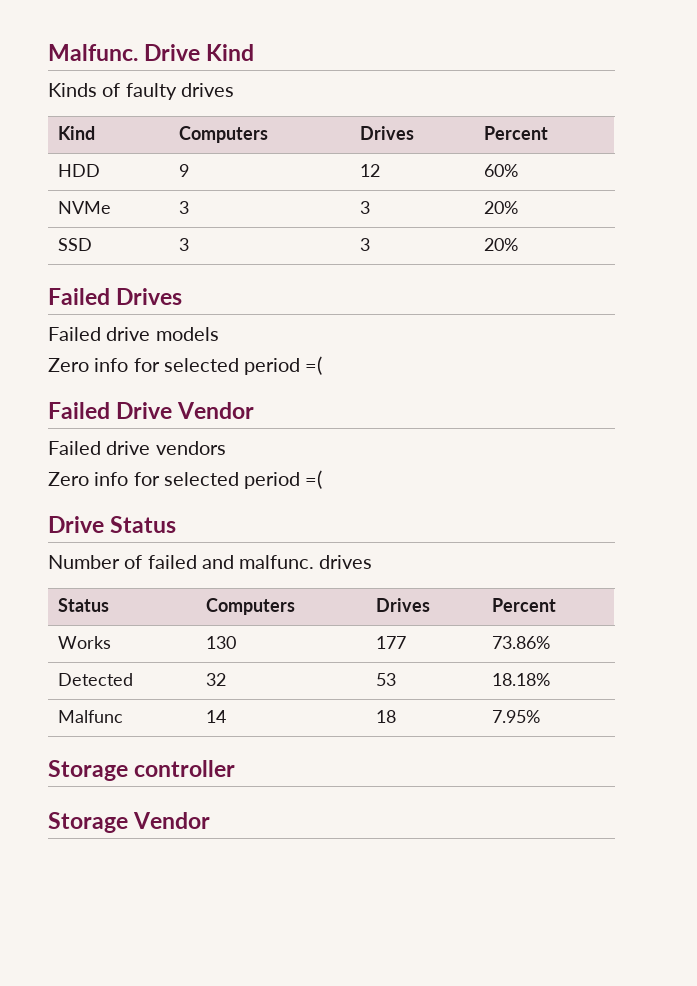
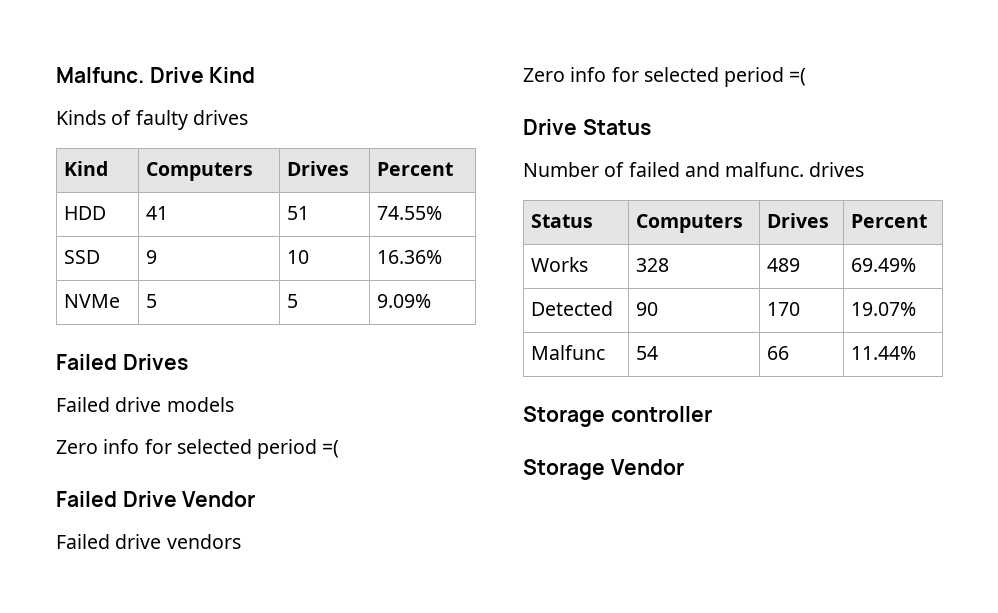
(100, 170) none -> [146,206,169,220] [287,206,310,220] [377,206,443,220] [64,250,101,264] | 41 | 51 | 74.55% // SSD
[359,164,380,177] [483,164,518,177] 12 | 60% -> [287,250,310,264] [377,250,443,264] 10 | 16.36%
[178,201,189,214] [359,201,370,214] [483,201,518,214] [57,238,92,251] [178,238,189,251] [359,238,370,251] [483,238,518,251] 3 | 3 | 20% // SSD | 3 | 3 | 20% -> [146,294,158,308] [287,294,299,308] [377,294,432,308] 5 | 5 | 9.09%
[205,636,236,649] [375,636,406,649] [491,636,550,649] [57,673,133,686] [205,673,226,686] [375,673,396,686] [491,673,550,686] [57,710,123,723] [205,710,226,723] [375,710,396,723] [491,710,540,723] 130 | 177 | 73.86% // Detected | 32 | 53 | 18.18% // Malfunc | 14 | 18 | 7.95% -> [636,258,670,272] [767,258,801,272] [851,258,917,272] [531,301,614,316] [636,302,659,316] [767,302,801,316] [851,302,917,316] [531,345,606,360] [636,346,659,360] [767,346,790,360] [851,346,917,360] 328 | 489 | 69.49% // Detected | 90 | 170 | 19.07% // Malfunc | 54 | 66 | 11.44%

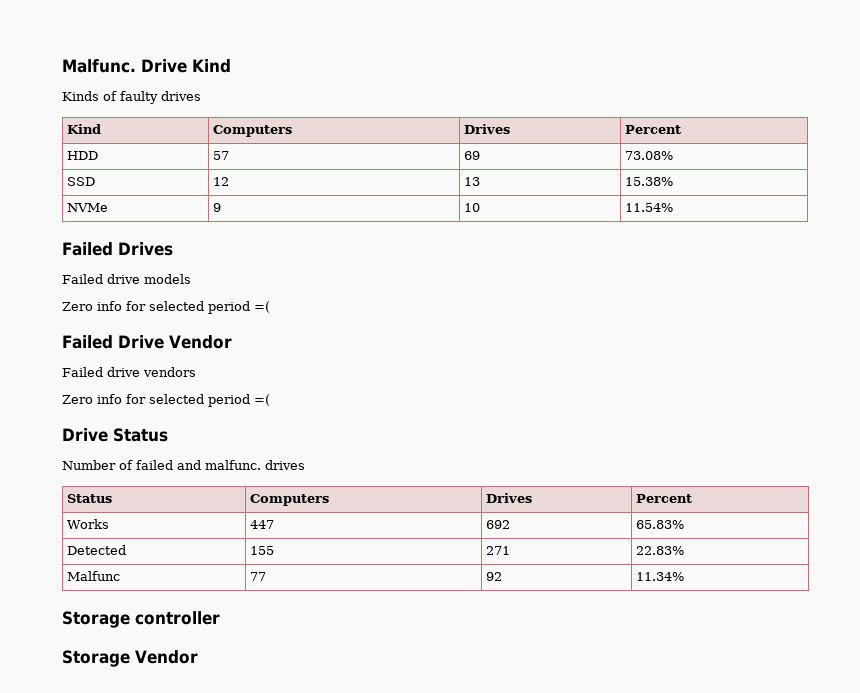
[146,206,169,220] [287,206,310,220] [377,206,443,220] [64,250,101,264] [146,250,158,264] [287,250,310,264] [377,250,443,264] [64,294,121,308] [146,294,158,308] [287,294,299,308] [377,294,432,308] 41 | 51 | 74.55% // SSD | 9 | 10 | 16.36% // NVMe | 5 | 5 | 9.09% -> [213,151,230,160] [464,151,481,160] [625,151,674,160] [67,177,96,186] [213,177,230,186] [464,177,481,186] [625,177,674,186] [67,203,109,212] [213,203,222,212] [464,203,481,212] [625,203,674,212] 57 | 69 | 73.08% // SSD | 12 | 13 | 15.38% // NVMe | 9 | 10 | 11.54%
[636,258,670,272] [767,258,801,272] [851,258,917,272] [531,301,614,316] [636,302,659,316] [767,302,801,316] [851,302,917,316] [531,345,606,360] [636,346,659,360] [767,346,790,360] [851,346,917,360] 328 | 489 | 69.49% // Detected | 90 | 170 | 19.07% // Malfunc | 54 | 66 | 11.44% -> [250,520,275,529] [486,520,511,529] [636,520,685,529] [67,545,127,555] [250,546,275,555] [486,546,511,555] [636,546,685,555] [67,571,121,581] [250,572,267,581] [486,572,503,581] [636,572,685,581] 447 | 692 | 65.83% // Detected | 155 | 271 | 22.83% // Malfunc | 77 | 92 | 11.34%

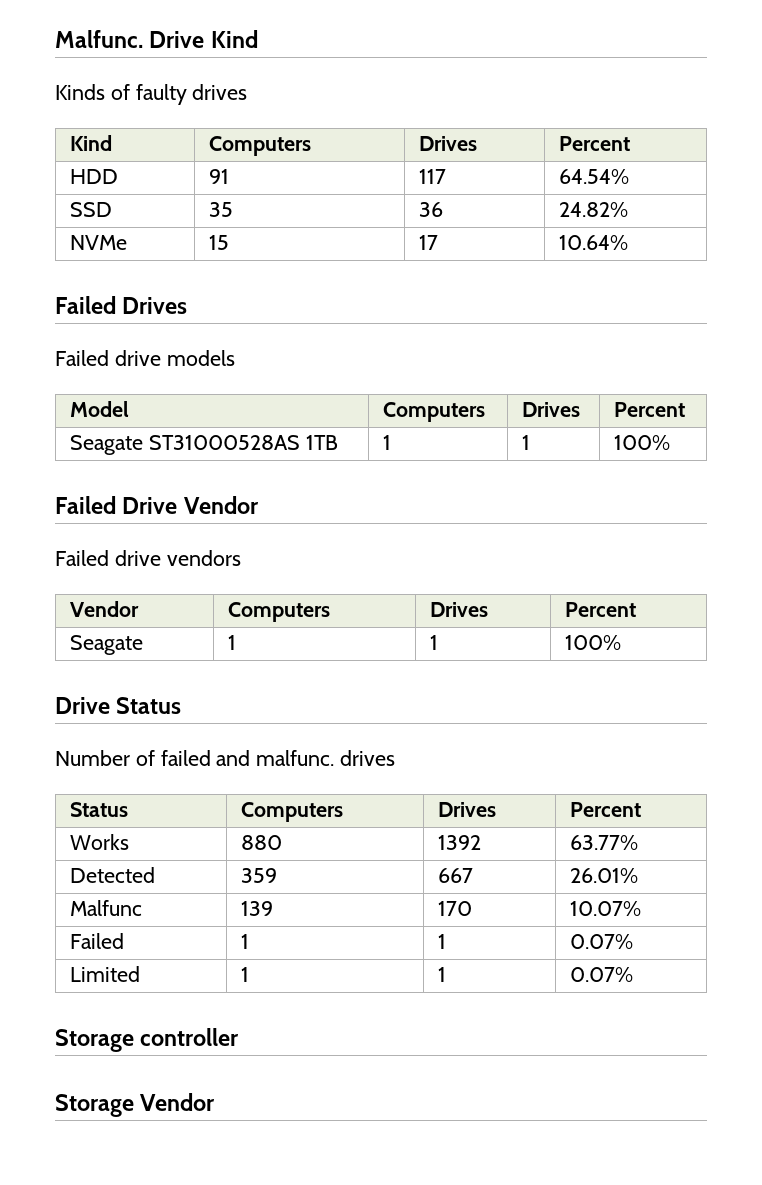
[213,151,230,160] [464,151,481,160] [625,151,674,160] [67,177,96,186] [213,177,230,186] [464,177,481,186] [625,177,674,186] [67,203,109,212] [213,203,222,212] [464,203,481,212] [625,203,674,212] 57 | 69 | 73.08% // SSD | 12 | 13 | 15.38% // NVMe | 9 | 10 | 11.54% -> [209,169,230,184] [419,169,447,184] [559,169,630,184] [70,202,113,217] [209,202,234,217] [419,202,444,217] [559,202,629,217] [70,235,128,250] [209,235,230,250] [419,235,439,250] [559,235,629,250] 91 | 117 | 64.54% // SSD | 35 | 36 | 24.82% // NVMe | 15 | 17 | 10.64%
[62,301,270,314] // Zero info for selected period =( -> [70,401,130,417] [383,402,486,422] [522,402,581,417] [614,402,686,417] [70,435,338,455] [383,435,392,450] [522,435,531,450] [614,435,671,450] // Model | Computers | Drives | Percent // Seagate ST31000528AS 1TB | 1 | 1 | 100%
[62,394,270,407] // Zero info for selected period =( -> [70,601,140,617] [228,602,331,622] [430,602,489,617] [565,602,637,617] [70,635,144,655] [228,635,237,650] [430,635,439,650] [565,635,622,650] // Vendor | Computers | Drives | Percent // Seagate | 1 | 1 | 100%
[250,520,275,529] [486,520,511,529] [636,520,685,529] [67,545,127,555] [250,546,275,555] [486,546,511,555] [636,546,685,555] [67,571,121,581] [250,572,267,581] [486,572,503,581] [636,572,685,581] 447 | 692 | 65.83% // Detected | 155 | 271 | 22.83% // Malfunc | 77 | 92 | 11.34% -> [241,835,283,850] [438,835,482,850] [570,835,639,850] [70,867,156,883] [241,868,278,883] [438,868,474,883] [570,868,639,883] [70,900,143,916] [241,901,274,916] [438,901,473,916] [570,901,642,916] [70,933,125,949] [241,934,250,949] [438,934,447,949] [570,934,634,949] [70,966,141,982] [241,967,250,982] [438,967,447,982] [570,967,634,982] 880 | 1392 | 63.77% // Detected | 359 | 667 | 26.01% // Malfunc | 139 | 170 | 10.07% // Failed | 1 | 1 | 0.07% // Limited | 1 | 1 | 0.07%

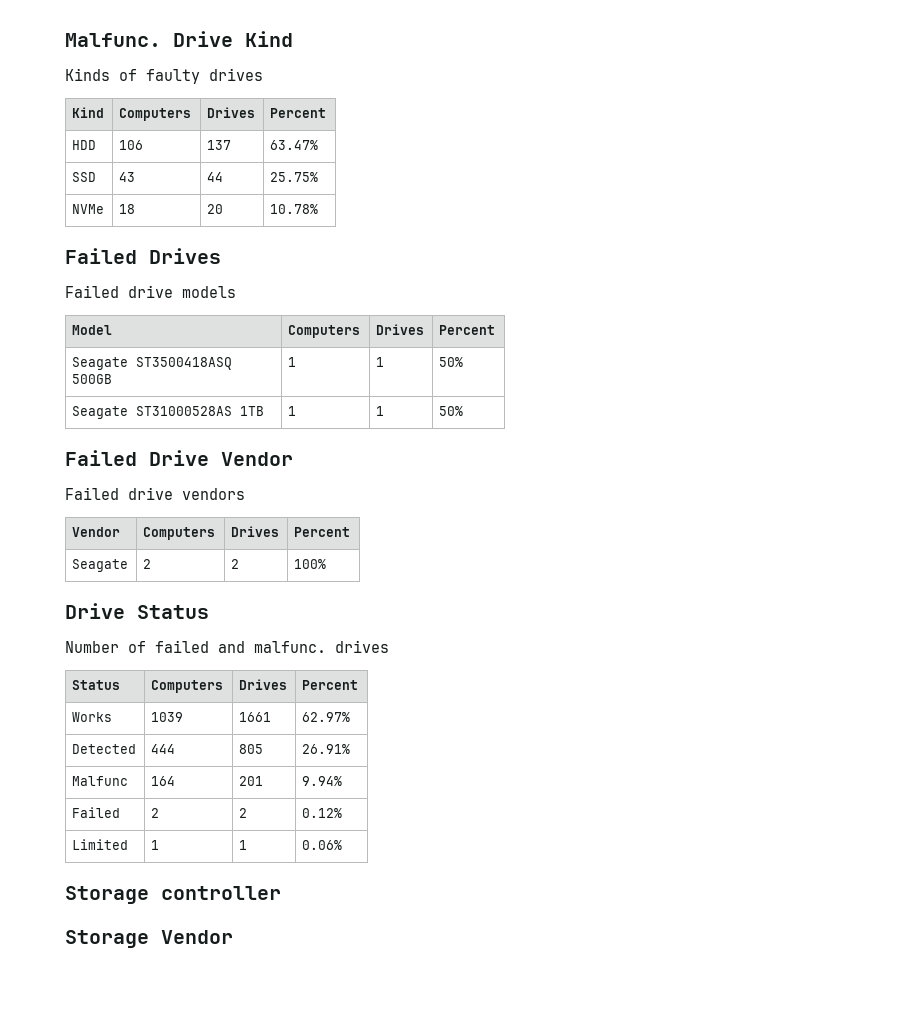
[209,169,230,184] [419,169,447,184] [559,169,630,184] [70,202,113,217] [209,202,234,217] [419,202,444,217] [559,202,629,217] [70,235,128,250] [209,235,230,250] [419,235,439,250] [559,235,629,250] 91 | 117 | 64.54% // SSD | 35 | 36 | 24.82% // NVMe | 15 | 17 | 10.64% -> [119,140,144,150] [207,140,232,150] [270,140,319,150] [72,172,97,182] [119,172,136,182] [207,172,224,182] [270,172,319,182] [72,204,105,214] [119,204,136,214] [207,204,224,214] [270,204,319,214] 106 | 137 | 63.47% // SSD | 43 | 44 | 25.75% // NVMe | 18 | 20 | 10.78%
(686, 409) none -> [72,357,233,370] [72,374,113,384] [288,357,297,367] [376,357,385,367] [439,357,464,367] // Seagate ST3500418ASQ 500GB | 1 | 1 | 50%
[614,435,671,450] 100% -> [439,406,464,416] 50%
[228,635,237,650] [430,635,439,650] 1 | 1 -> [143,559,152,569] [231,559,240,569] 2 | 2
[241,835,283,850] [438,835,482,850] [570,835,639,850] [70,867,156,883] [241,868,278,883] [438,868,474,883] [570,868,639,883] [70,900,143,916] [241,901,274,916] [438,901,473,916] [570,901,642,916] [70,933,125,949] [241,934,250,949] [438,934,447,949] [570,934,634,949] 880 | 1392 | 63.77% // Detected | 359 | 667 | 26.01% // Malfunc | 139 | 170 | 10.07% // Failed | 1 | 1 | 0.07% -> [151,712,184,722] [239,712,272,722] [302,712,351,722] [72,744,137,754] [151,744,176,754] [239,744,264,754] [302,744,351,754] [72,776,129,786] [151,776,176,786] [239,776,264,786] [302,776,343,786] [72,807,121,818] [151,808,160,818] [239,808,248,818] [302,808,343,818] 1039 | 1661 | 62.97% // Detected | 444 | 805 | 26.91% // Malfunc | 164 | 201 | 9.94% // Failed | 2 | 2 | 0.12%
[570,967,634,982] 0.07% -> [302,840,343,850] 0.06%

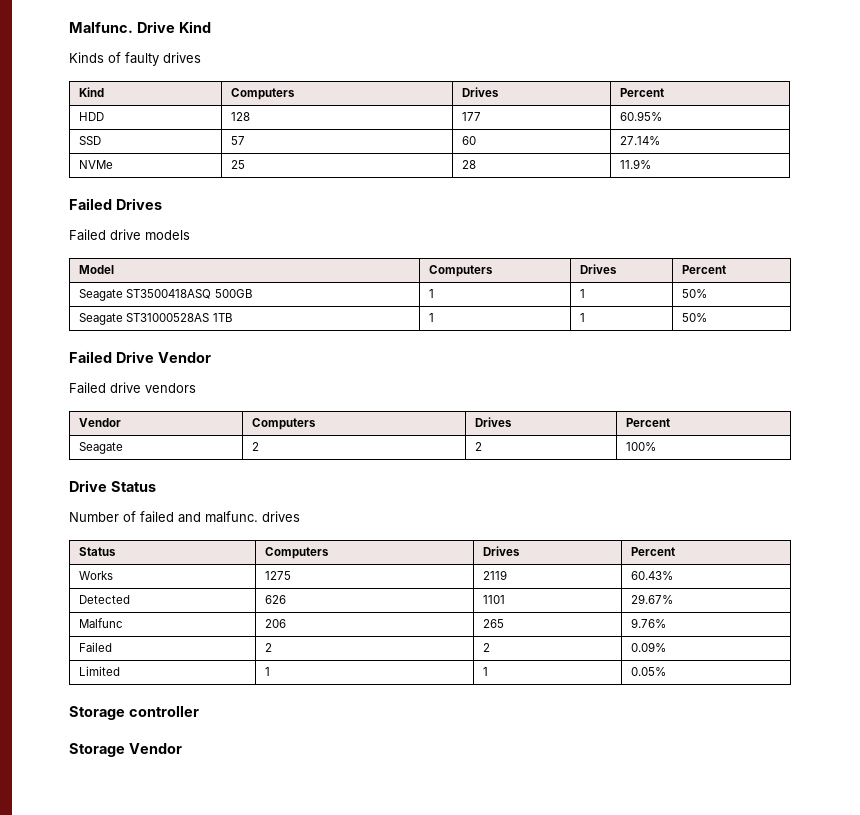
[119,140,144,150] [207,140,232,150] [270,140,319,150] [72,172,97,182] [119,172,136,182] [207,172,224,182] [270,172,319,182] [72,204,105,214] [119,204,136,214] [207,204,224,214] [270,204,319,214] 106 | 137 | 63.47% // SSD | 43 | 44 | 25.75% // NVMe | 18 | 20 | 10.78% -> [231,112,251,121] [462,112,482,121] [620,111,663,121] [79,136,102,145] [231,136,246,145] [462,136,477,145] [620,136,661,145] [79,160,114,169] [231,160,246,169] [462,160,477,169] [620,159,652,169] 128 | 177 | 60.95% // SSD | 57 | 60 | 27.14% // NVMe | 25 | 28 | 11.9%
[151,712,184,722] [239,712,272,722] [302,712,351,722] [72,744,137,754] [151,744,176,754] [239,744,264,754] [302,744,351,754] [72,776,129,786] [151,776,176,786] [239,776,264,786] [302,776,343,786] 1039 | 1661 | 62.97% // Detected | 444 | 805 | 26.91% // Malfunc | 164 | 201 | 9.94% -> [265,571,292,580] [483,570,508,580] [631,571,674,580] [79,595,131,604] [265,595,287,604] [483,595,506,604] [631,594,674,604] [79,618,124,628] [265,619,287,628] [483,619,505,628] [631,618,667,628] 1275 | 2119 | 60.43% // Detected | 626 | 1101 | 29.67% // Malfunc | 206 | 265 | 9.76%
[302,808,343,818] 0.12% -> [631,642,667,652] 0.09%
[302,840,343,850] 0.06% -> [631,667,667,676] 0.05%

